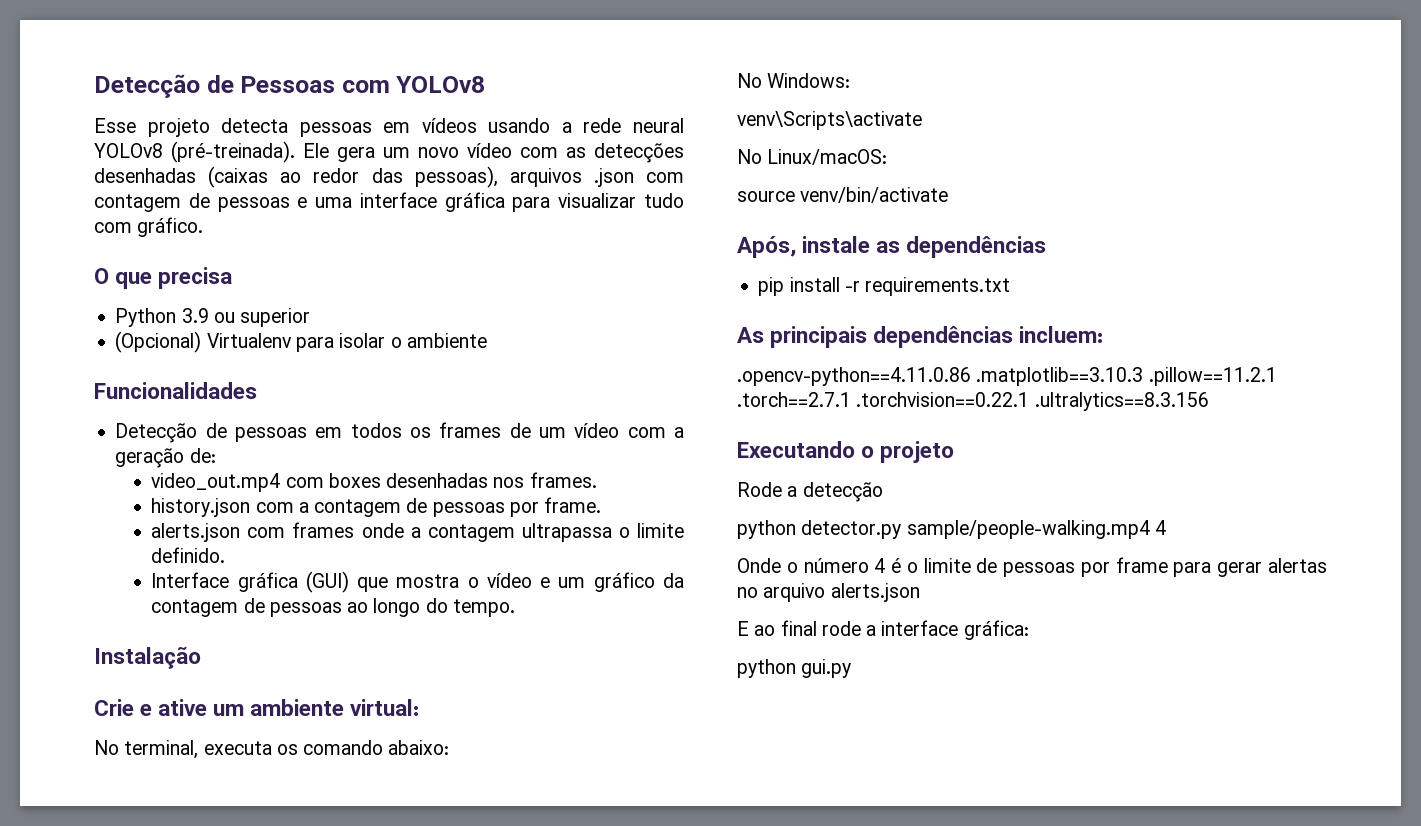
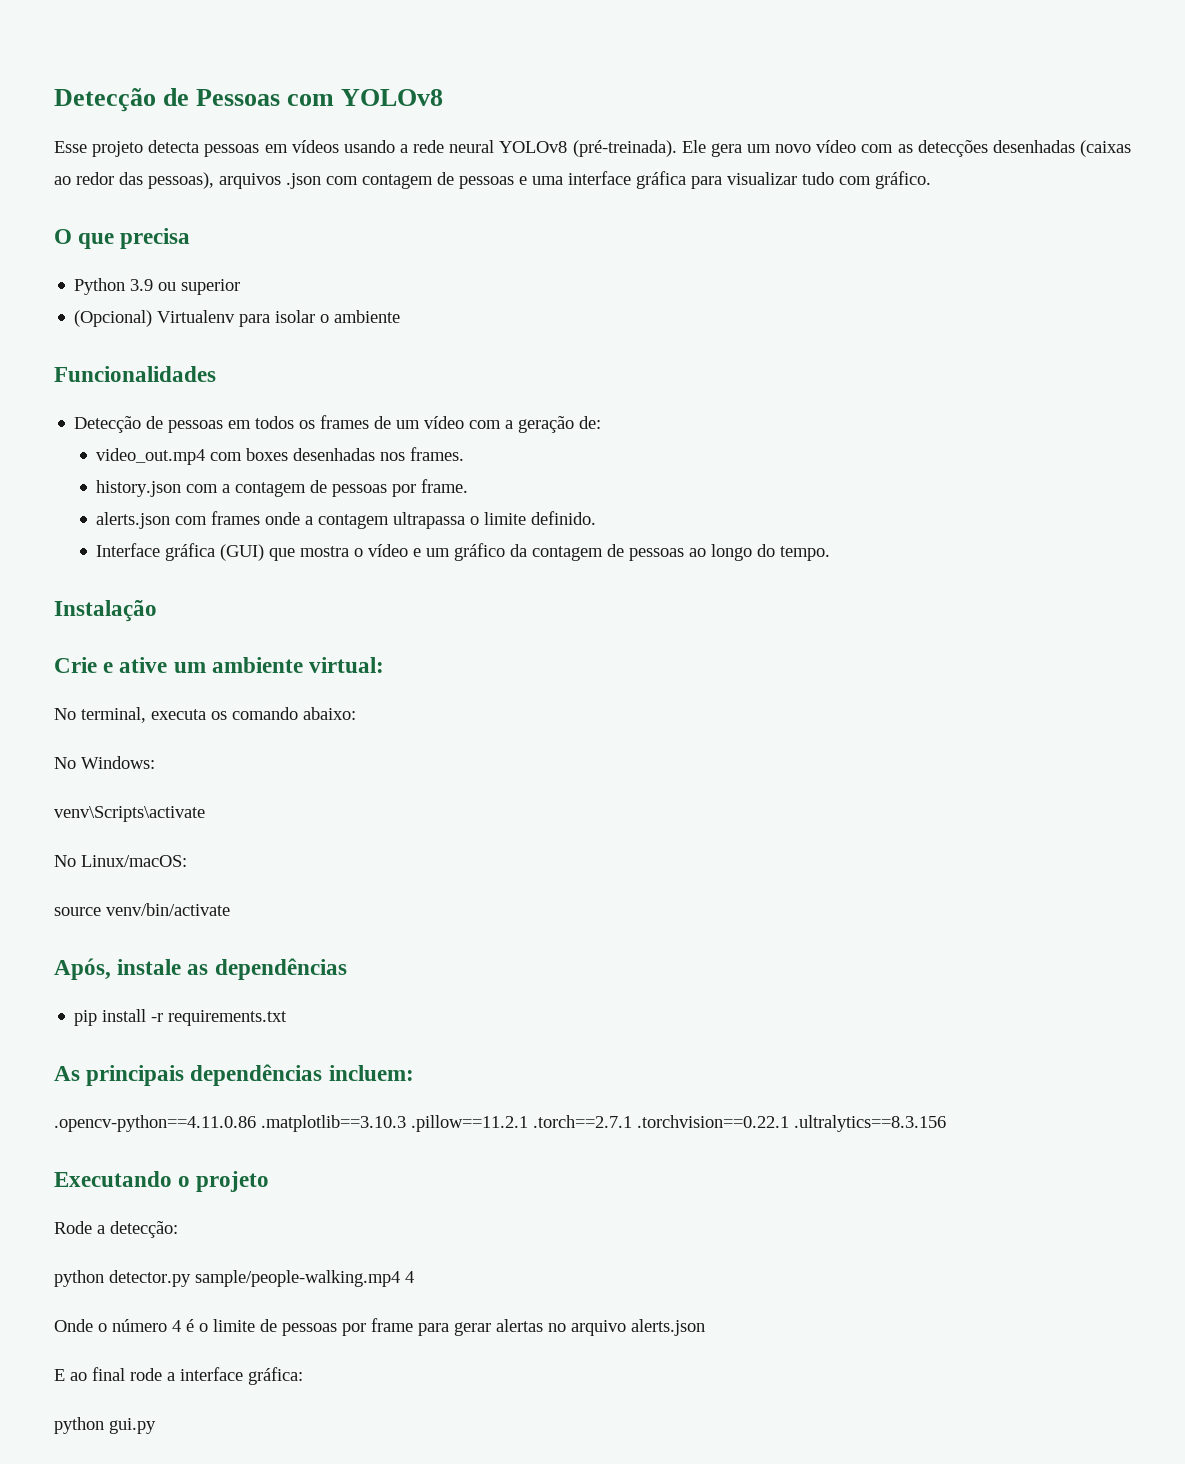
[802,482,883,502] detecção -> [110,1221,178,1238] detecção:

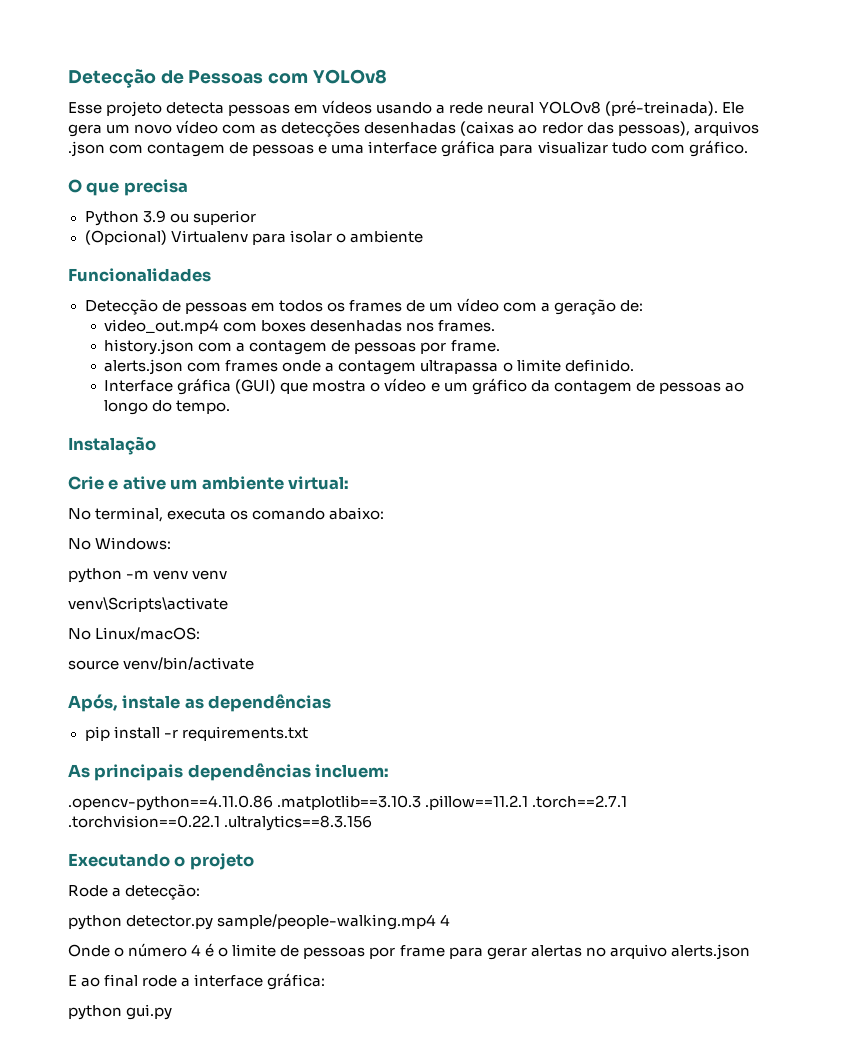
(155, 762) none -> [68,568,228,583] // python -m venv venv

